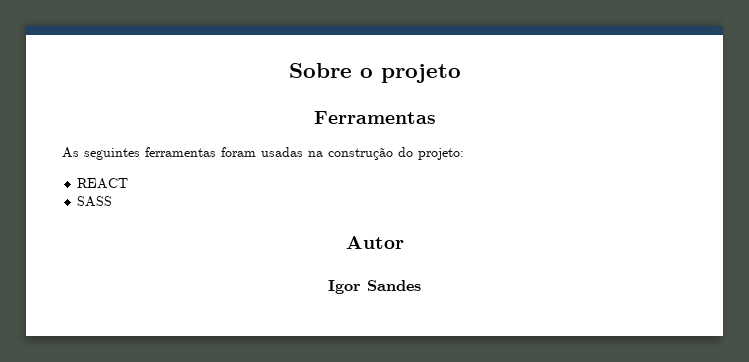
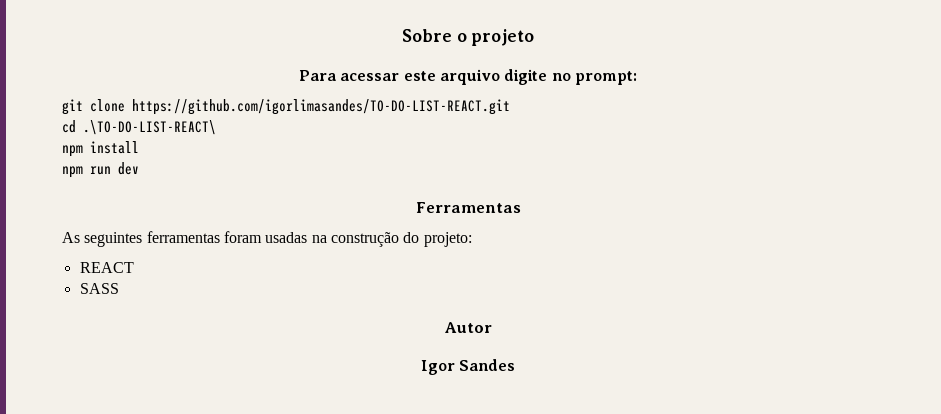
(461, 73) none -> [299,69,637,85] [62,99,510,115] [62,120,216,135] [62,141,139,157] [62,162,139,178] // Para acessar este arquivo digite no prompt: // git clone https://github.com/igorlimasandes/TO-DO-LIST-REACT.git // cd .\TO-DO-LIST-REACT\ // npm install // npm run dev

